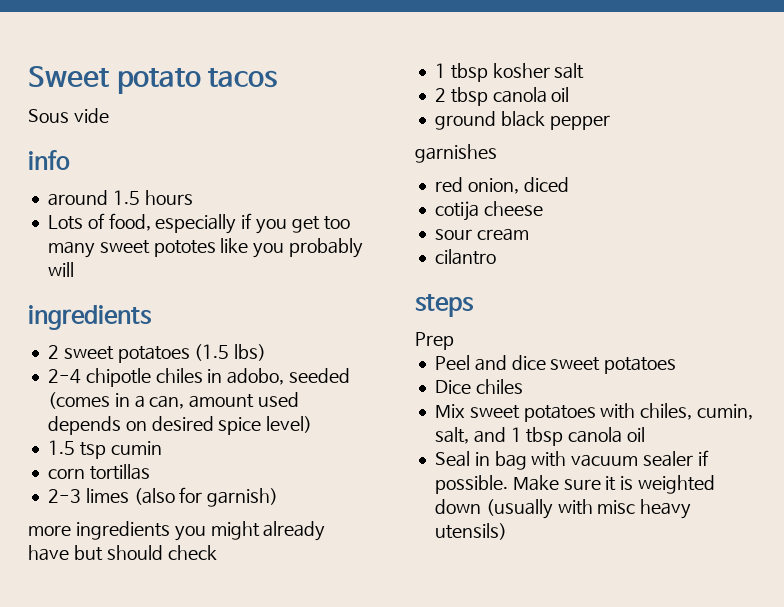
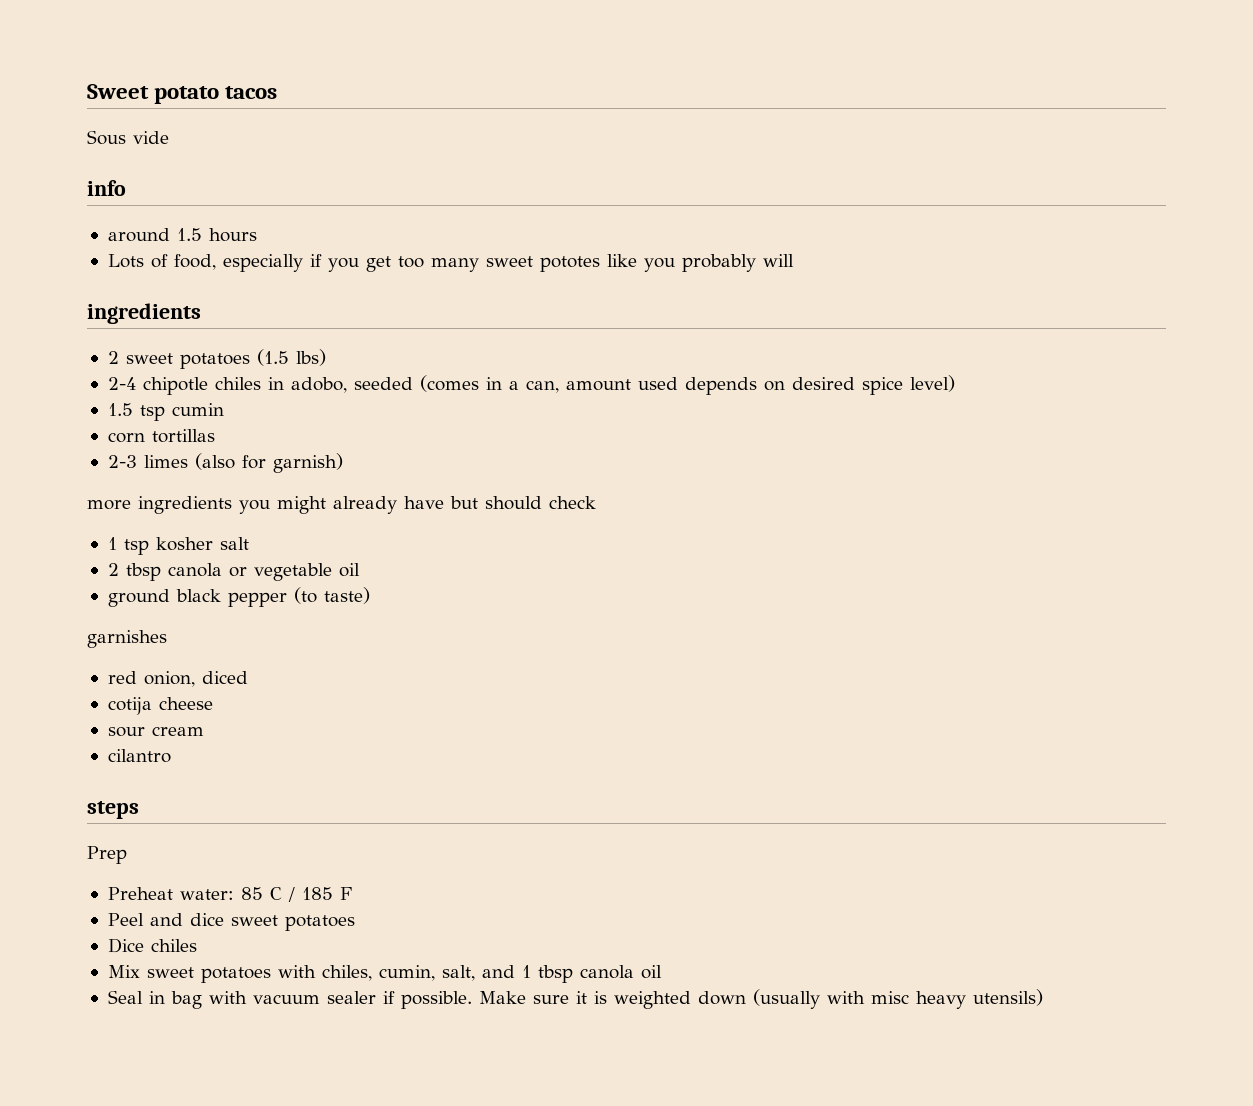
[450,63,488,82] tbsp -> [123,539,149,555] tsp
(547, 95) none -> [228,563,332,581] or vegetable
(610, 122) none -> [293,587,370,604] (to taste)
(454, 341) none -> [107,887,352,902] // Preheat water: 85 C / 185 F

